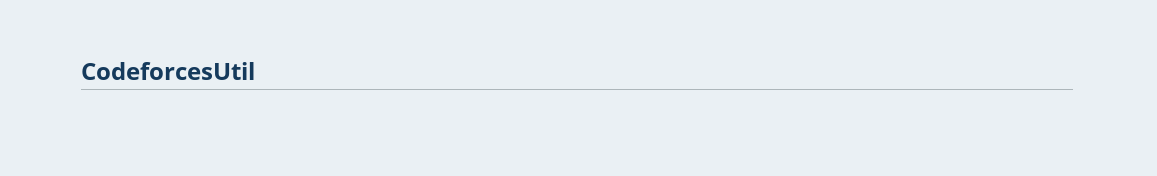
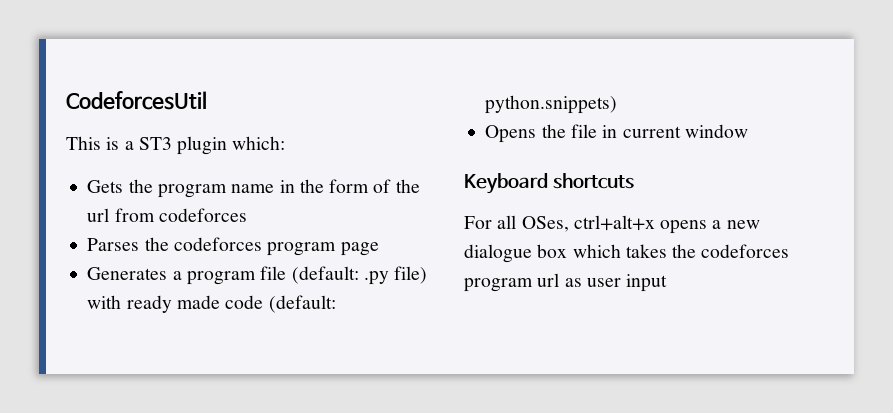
(255, 71) none -> [66,136,286,155] [87,179,420,198] [87,208,247,222] [87,237,379,256] [87,266,428,285] [87,295,336,313] [485,95,618,114] [485,124,748,143] [464,173,635,194] [464,215,760,234] [464,244,790,263] [464,273,668,292] // This is a ST3 plugin which: // Gets the program name in the form of the url from codeforces // Parses the codeforces program page // Generates a program file (default: .py file) with ready made code (default: python.snippets) // Opens the file in current window // Keyboard shortcuts // For all OSes, ctrl+alt+x opens a new dialogue box which takes the codeforces program url as user input

